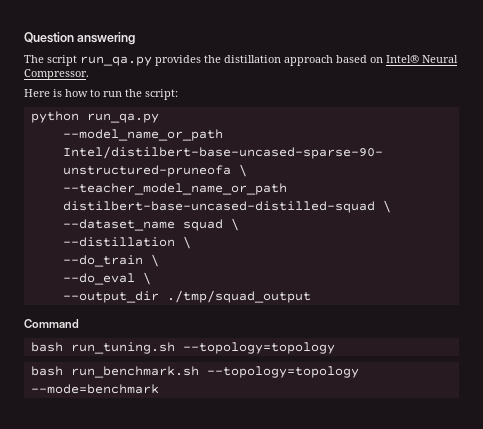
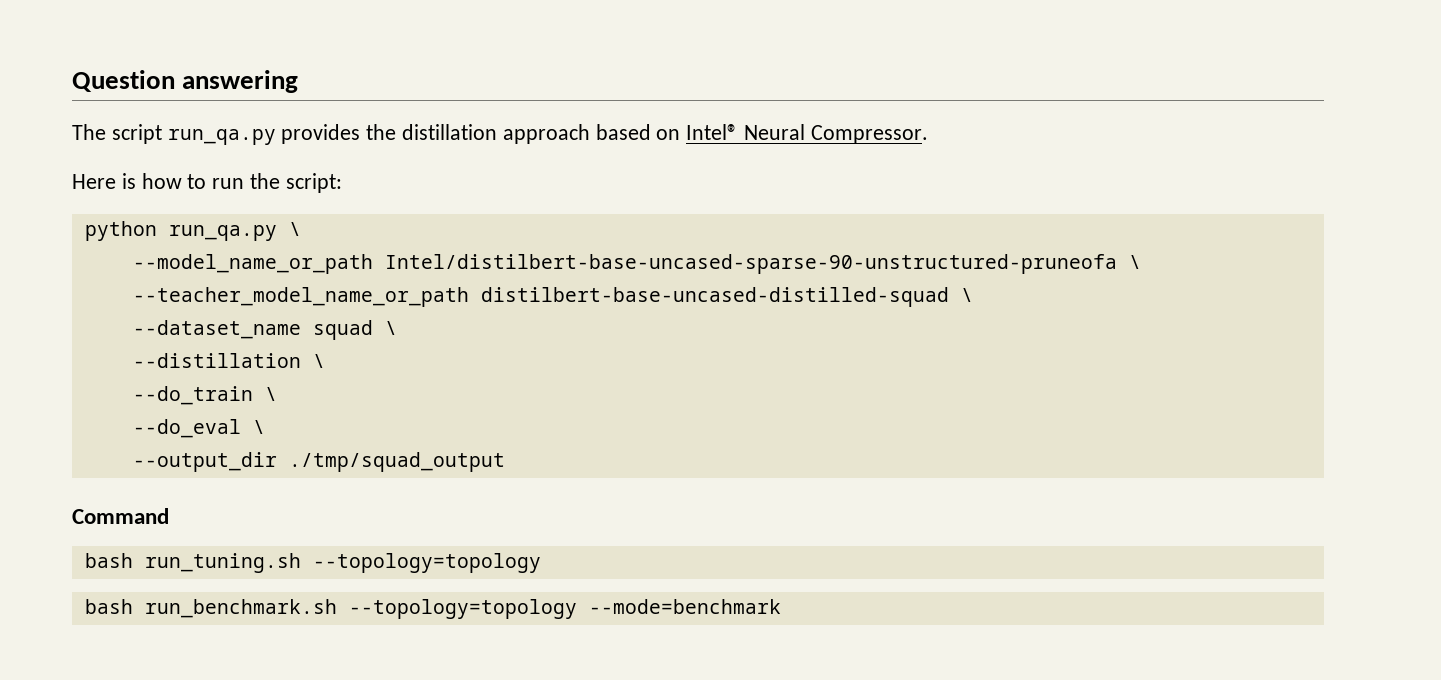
(159, 118) none -> [288,222,301,236] \

